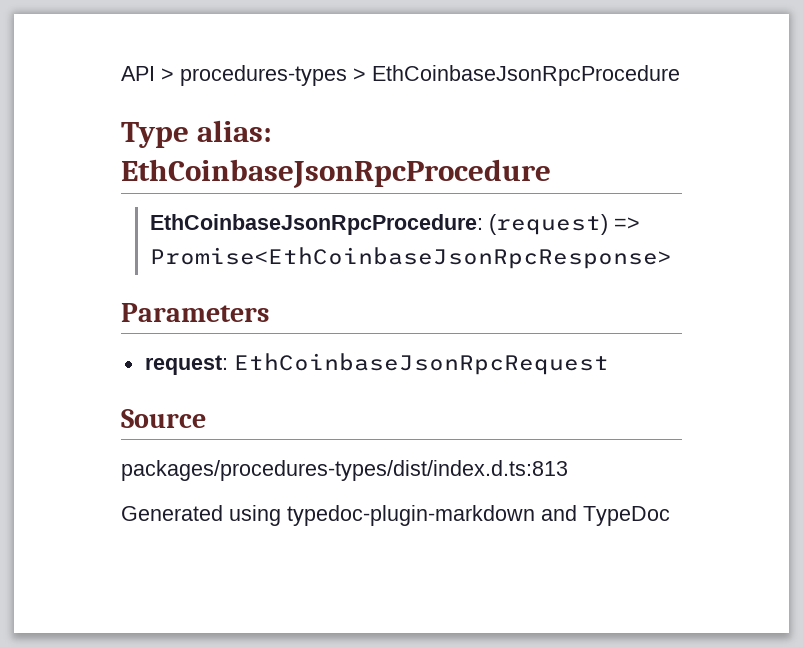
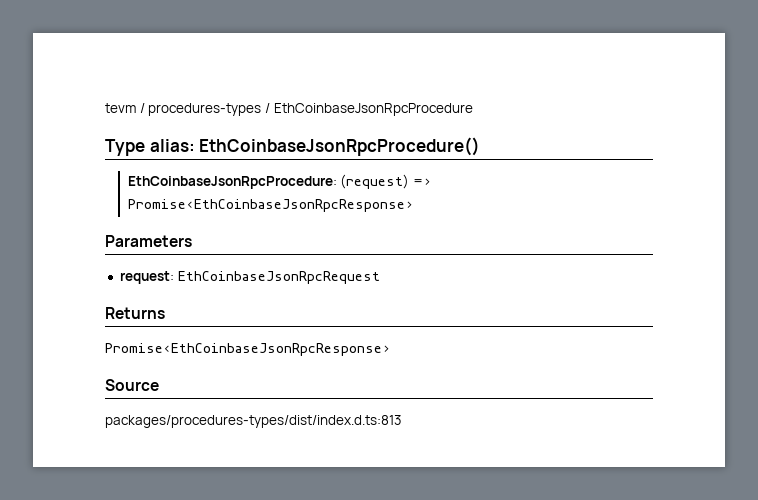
[121,65,366,86] API > procedures-types > -> [105,103,270,116] tevm / procedures-types /
[121,159,551,188] EthCoinbaseJsonRpcProcedure -> [199,137,481,156] EthCoinbaseJsonRpcProcedure()
(609, 364) none -> [105,307,165,319] [105,343,390,356] // Returns // Promise<EthCoinbaseJsonRpcResponse>
[121,505,670,526] // Generated using typedoc-plugin-markdown and TypeDoc -> (401, 421) none

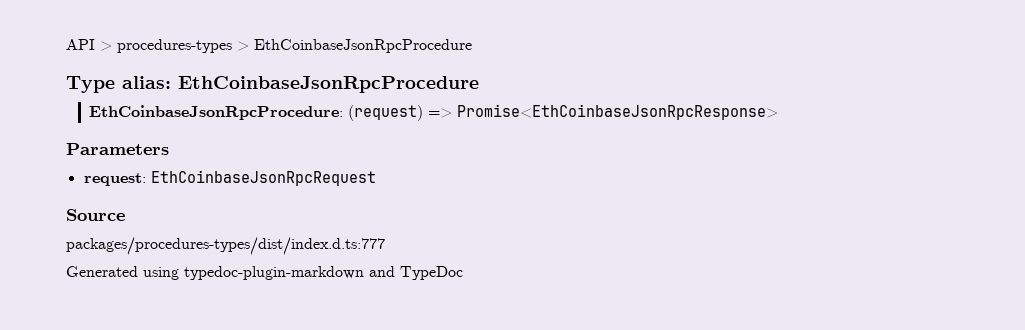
[105,103,270,116] tevm / procedures-types / -> [66,39,249,53] API > procedures-types >
[199,137,481,156] EthCoinbaseJsonRpcProcedure() -> [178,76,479,93] EthCoinbaseJsonRpcProcedure
[105,307,165,319] [105,343,390,356] // Returns // Promise<EthCoinbaseJsonRpcResponse> -> (376, 178) none
[105,415,401,428] packages/procedures-types/dist/index.d.ts:813 -> [66,237,385,255] [66,266,463,280] packages/procedures-types/dist/index.d.ts:777 // Generated using typedoc-plugin-markdown and TypeDoc

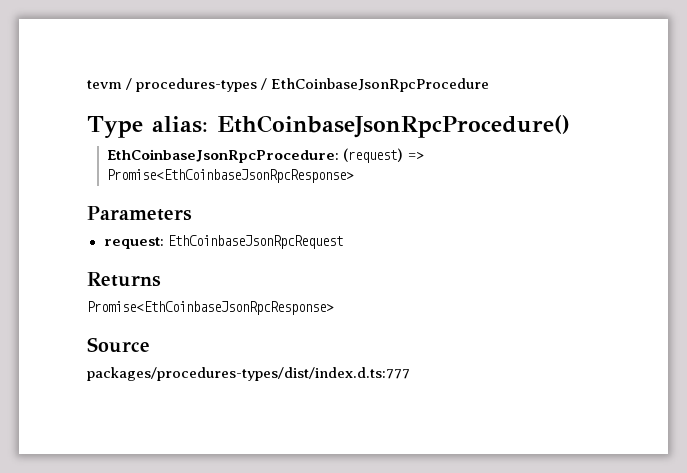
[66,39,249,53] API > procedures-types > -> [87,78,268,92] tevm / procedures-types /
[178,76,479,93] EthCoinbaseJsonRpcProcedure -> [216,115,570,138] EthCoinbaseJsonRpcProcedure()
(376, 178) none -> [87,272,161,287] [87,301,334,315] // Returns // Promise<EthCoinbaseJsonRpcResponse>
[66,266,463,280] // Generated using typedoc-plugin-markdown and TypeDoc -> (410, 374) none

